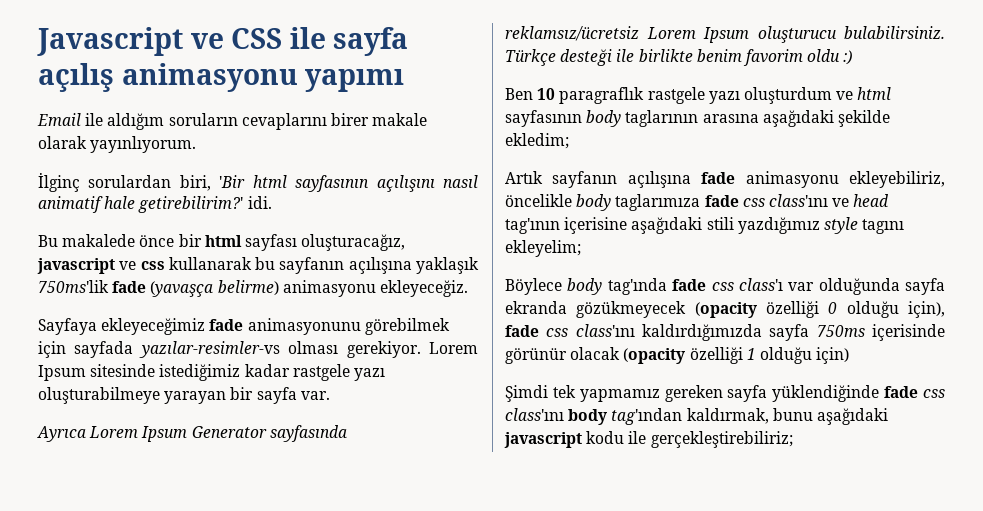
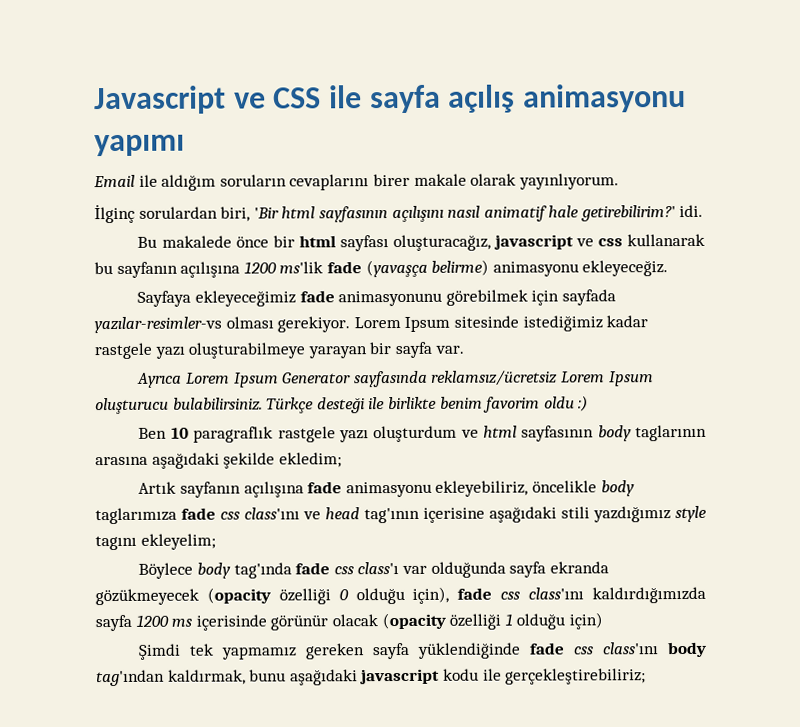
[415,257,479,274] [38,280,109,293] yaklaşık 750ms'lik -> [243,261,324,274] 1200 ms'lik
[816,325,865,337] 750ms -> [135,614,193,627] 1200 ms

